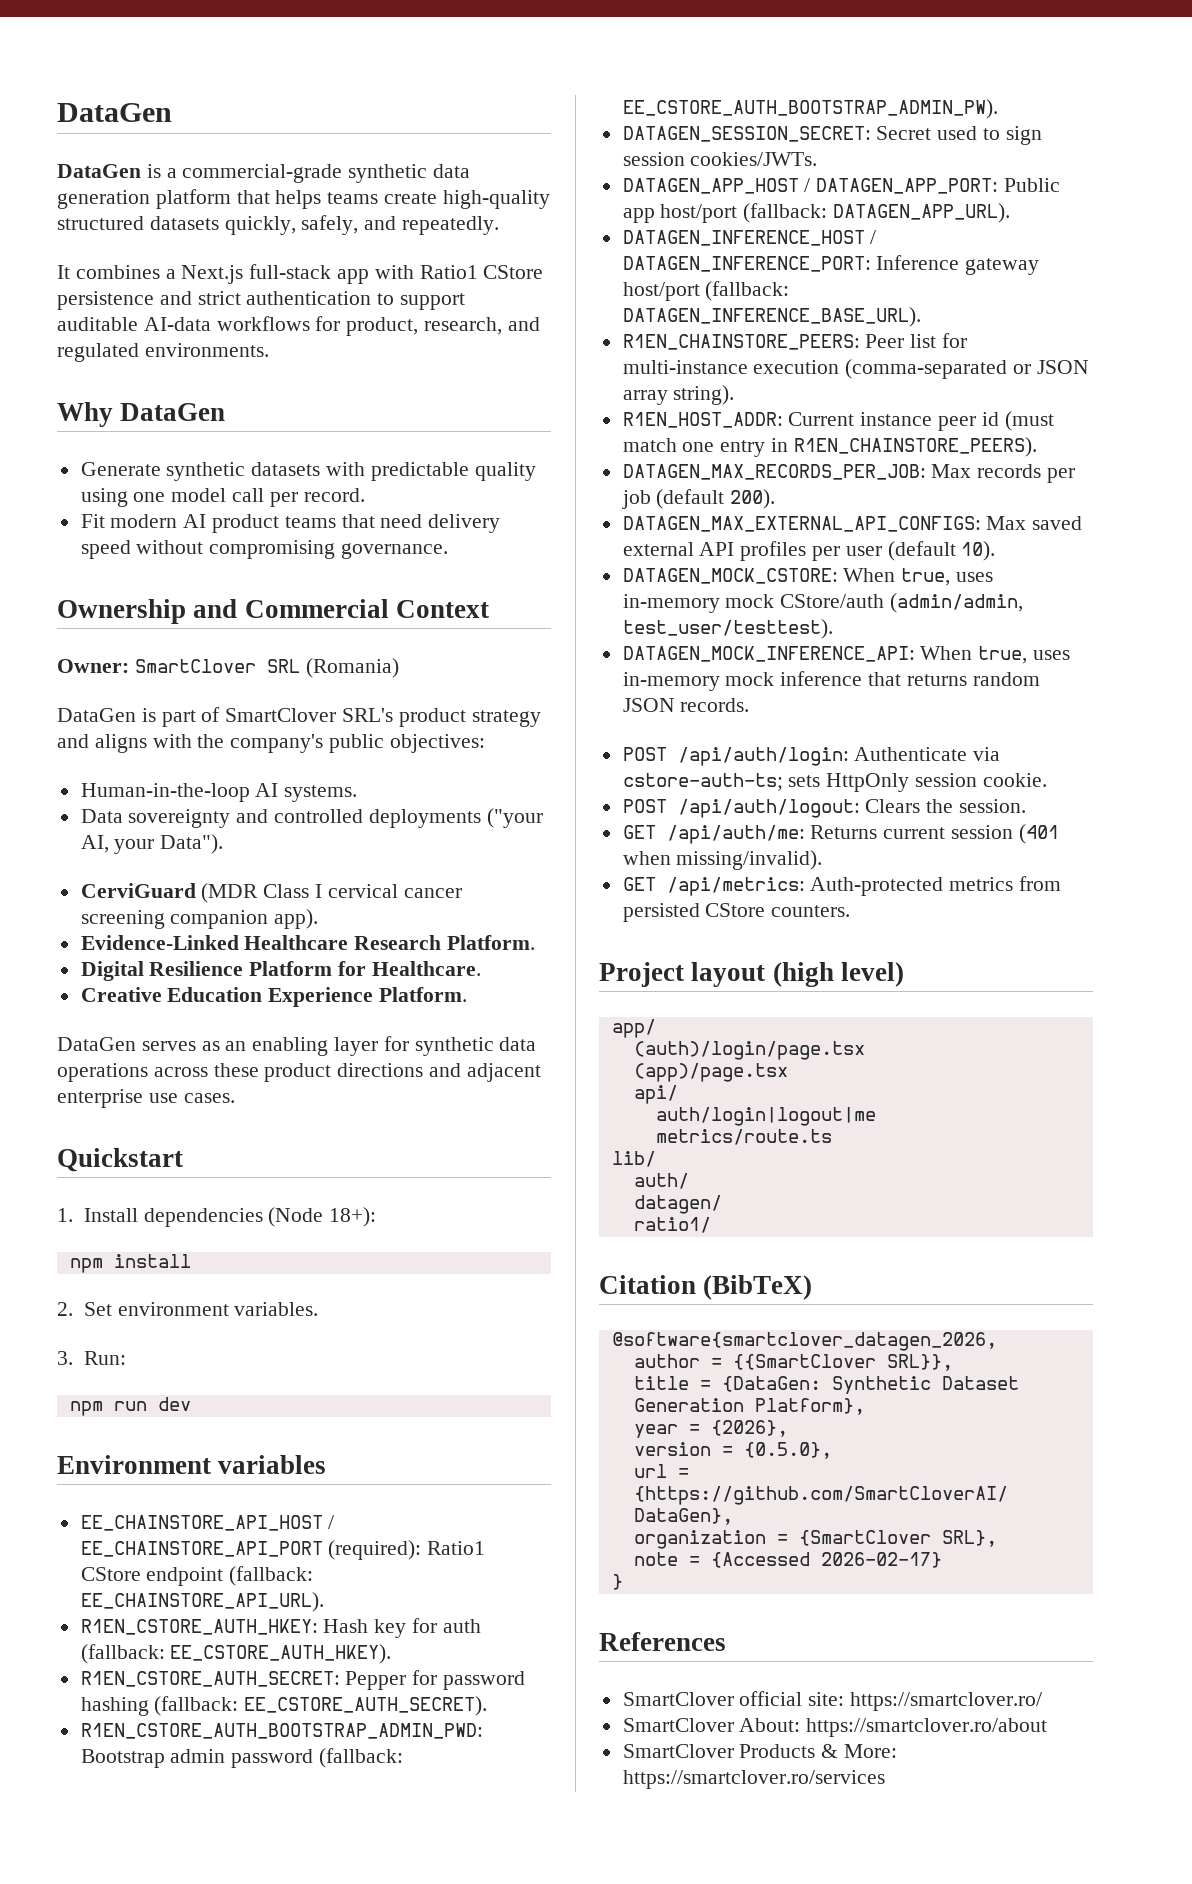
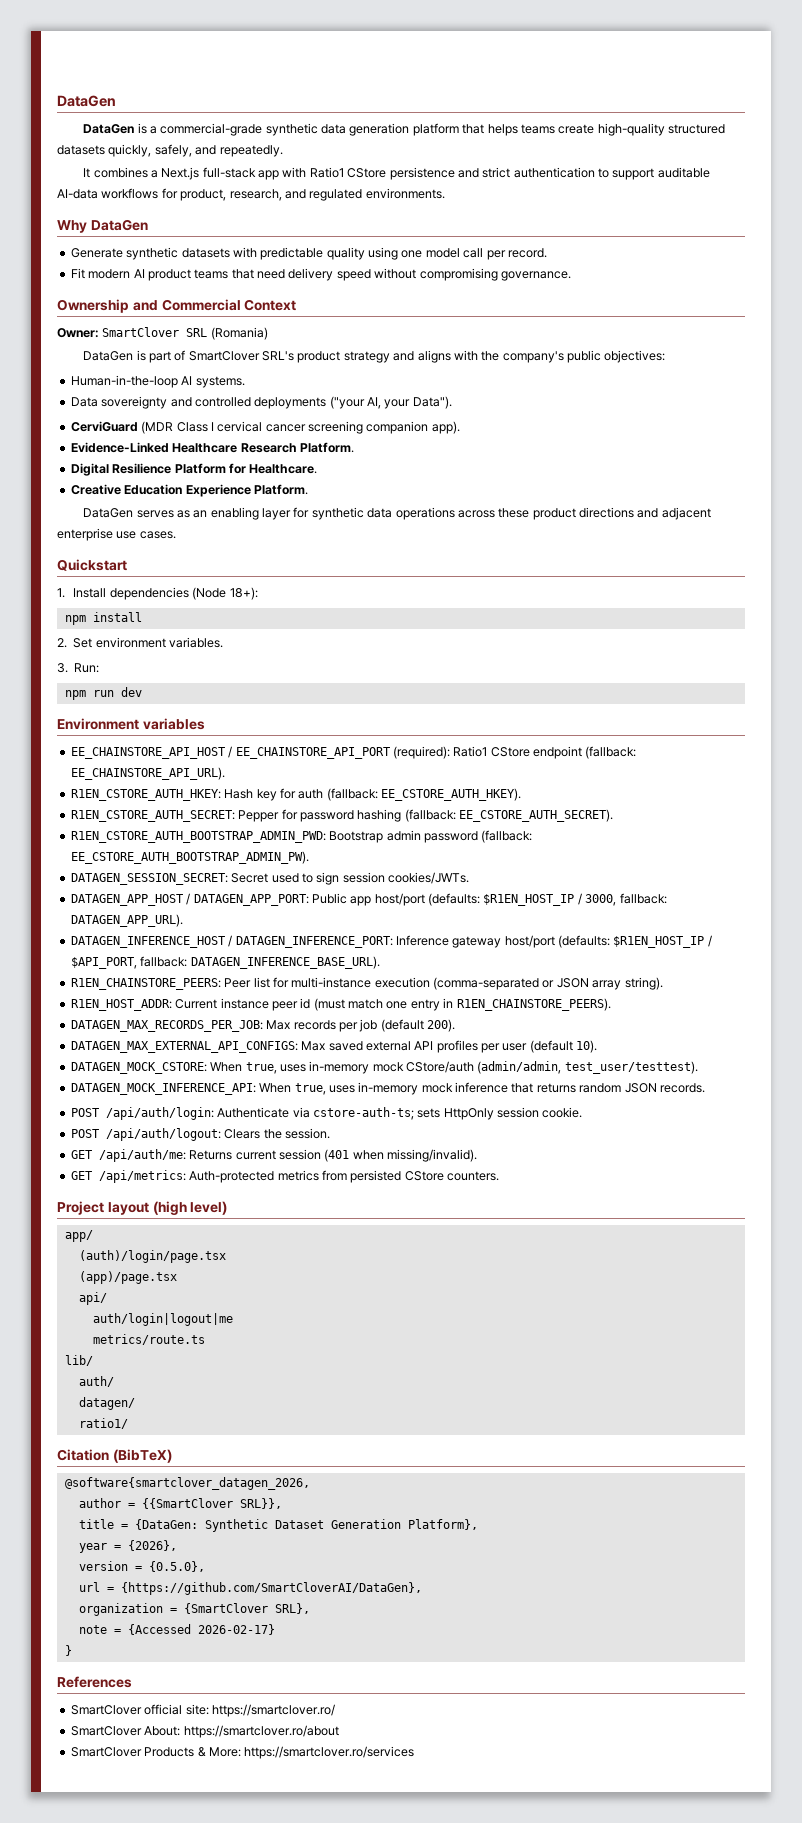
[743,203,828,223] (fallback: -> [428,893,667,906] (defaults: $R1EN_HOST_IP / 3000, fallback:
[705,281,790,301] (fallback: -> [558,935,712,948] [70,956,188,969] (defaults: $R1EN_HOST_IP / $API_PORT, fallback:

